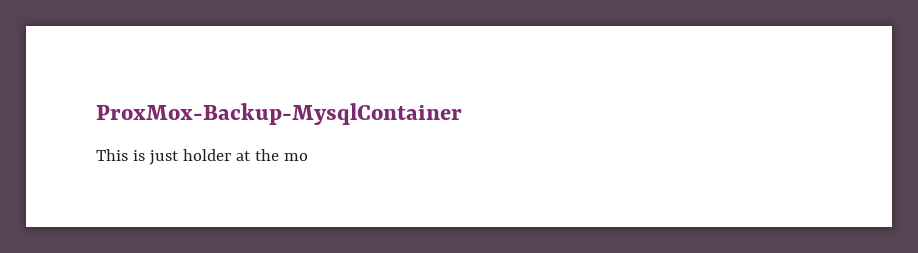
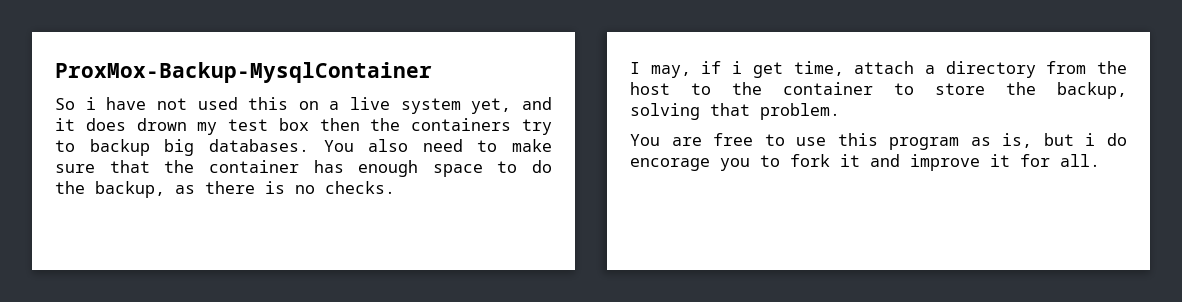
[96,149,308,165] This is just holder at the mo -> [55,97,552,114] [55,118,552,135] [55,139,552,156] [55,160,552,177] [55,181,395,198] [630,61,1127,78] [630,82,1127,99] [630,103,840,120] [630,133,1127,150] [630,154,1100,171] So i have not used this on a live system yet, and it does drown my test box then the containers try to backup big databases. You also need to make sure that the container has enough space to do the backup, as there is no checks. // I may, if i get time, attach a directory from the host to the container to store the backup, solving that problem. // You are free to use this program as is, but i do encorage you to fork it and improve it for all.

